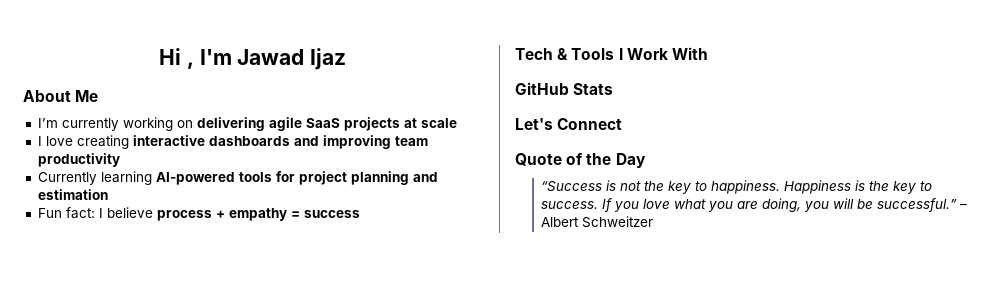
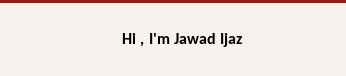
[23,90,99,102] [37,117,457,131] [37,135,428,149] [37,153,120,167] [37,171,438,185] [37,189,108,200] [37,207,360,221] [515,47,708,60] [515,82,614,95] [515,118,623,130] [515,153,646,168] [541,180,933,194] [541,198,968,212] [541,216,654,228] // About Me // I’m currently working on delivering agile SaaS projects at scale // I love creating interactive dashboards and improving team productivity // Currently learning AI-powered tools for project planning and estimation // Fun fact: I believe process + empathy = success // Tech & Tools I Work With // GitHub Stats // Let's Connect // Quote of the Day // “Success is not the key to happiness. Happiness is the key to success. If you love what you are doing, you will be successful.” – Albert Schweitzer -> (242, 40) none

